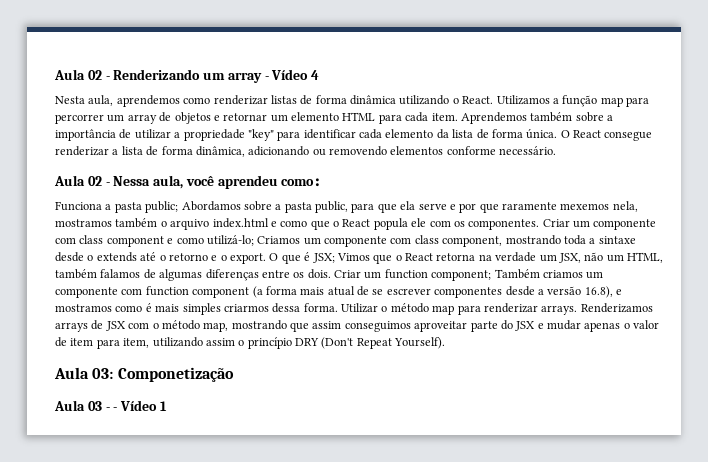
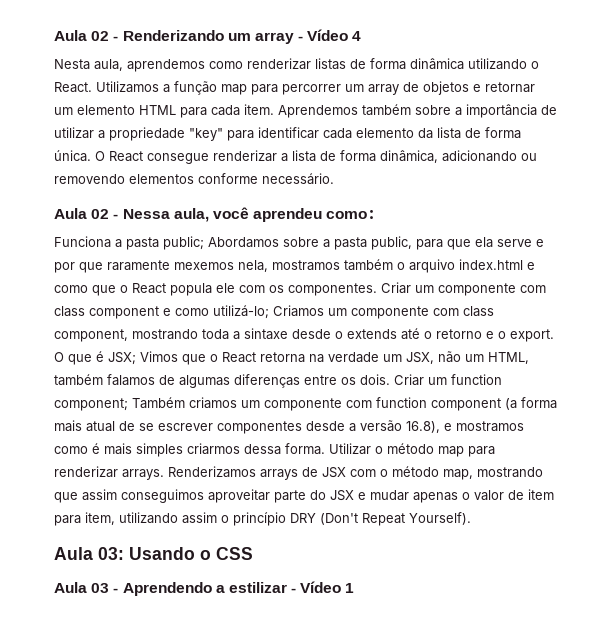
[117,367,234,382] Componetização -> [129,547,253,560] Usando o CSS
(110, 409) none -> [122,582,287,596] Aprendendo a estilizar

